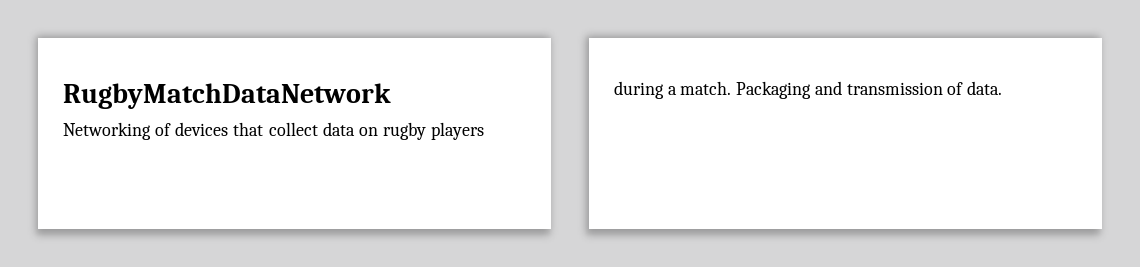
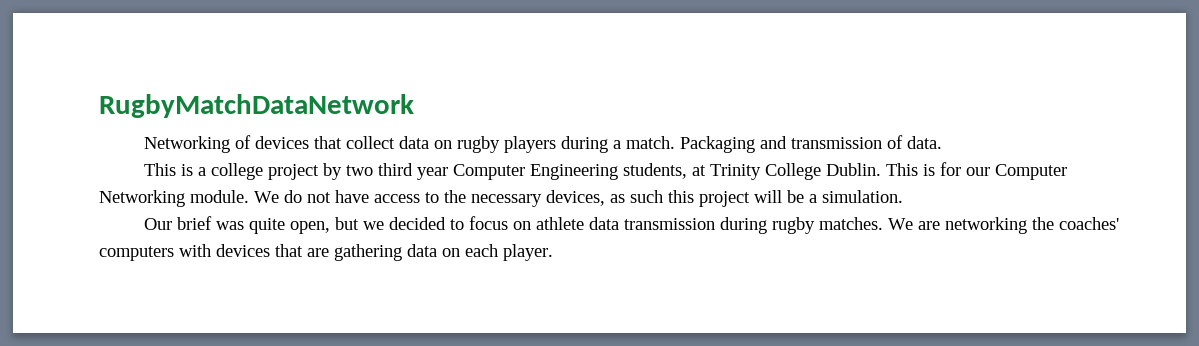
(1003, 88) none -> [144,162,1068,180] [99,190,903,207] [144,216,1120,234] [99,244,553,261] // This is a college project by two third year Computer Engineering students, at Trinity College Dublin. This is for our Computer Networking module. We do not have access to the necessary devices, as such this project will be a simulation. // Our brief was quite open, but we decided to focus on athlete data transmission during rugby matches. We are networking the coaches' computers with devices that are gathering data on each player.

